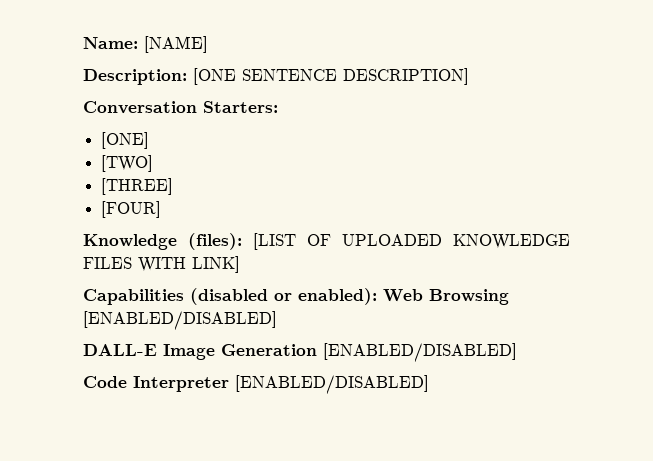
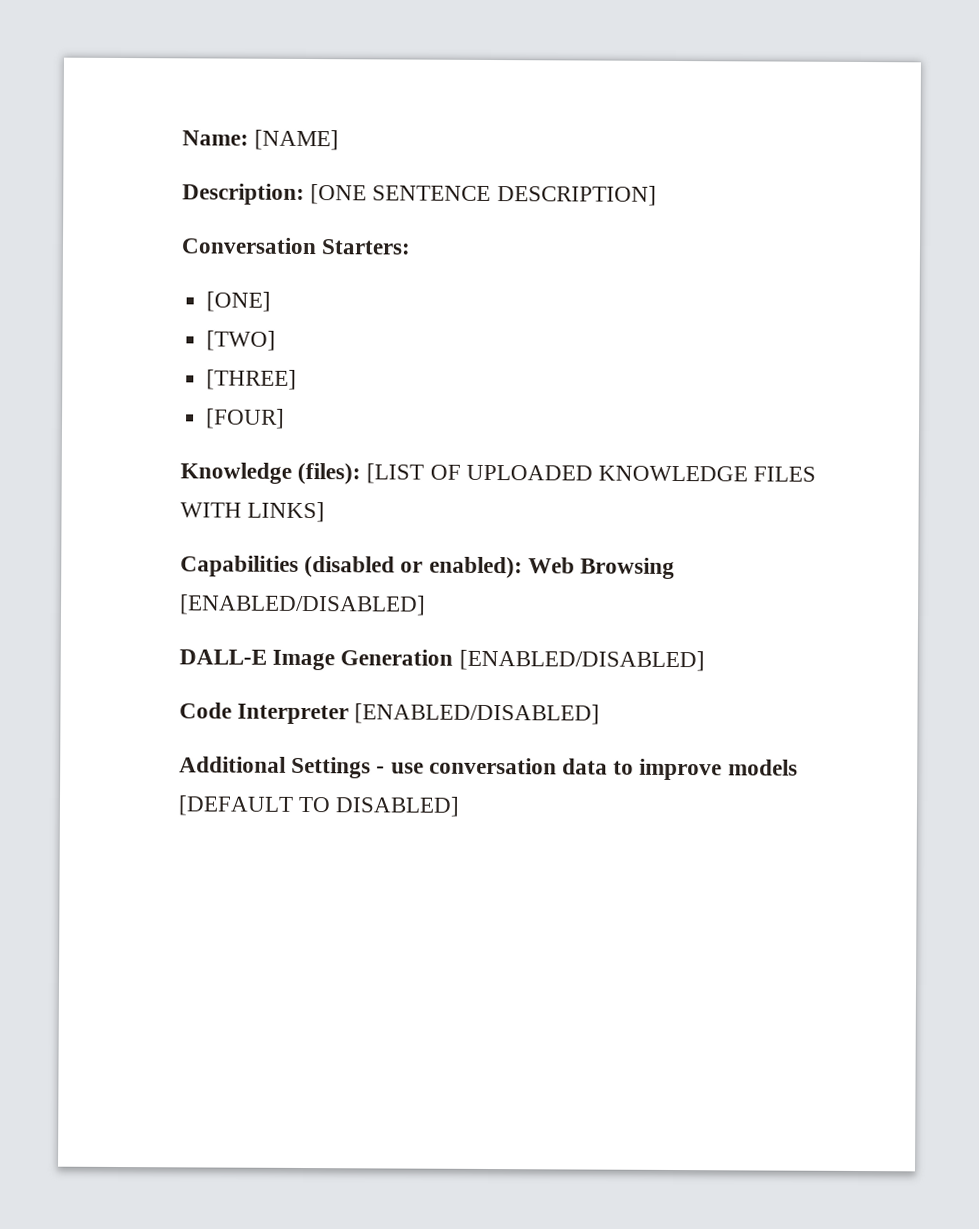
[192,256,240,273] LINK] -> [247,501,326,523] LINKS]
(429, 384) none -> [179,756,798,781] [178,795,461,817] // Additional Settings - use conversation data to improve models [DEFAULT TO DISABLED]

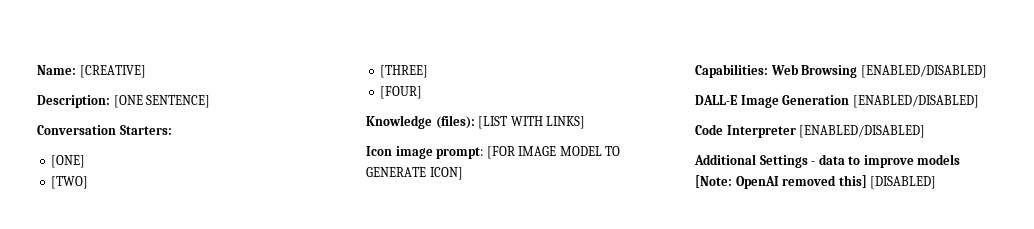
[254,129,340,151] [NAME] -> [79,65,146,78] [CREATIVE]
[372,185,657,206] SENTENCE DESCRIPTION] -> [146,95,211,108] SENTENCE]
[429,464,817,482] [180,501,326,523] [180,555,523,579] OF UPLOADED KNOWLEDGE FILES WITH LINKS] // Capabilities (disabled or enabled): -> [510,116,586,129] [366,146,621,159] [366,167,463,180] [695,64,768,78] WITH LINKS] // Icon image prompt: [FOR IMAGE MODEL TO GENERATE ICON] // Capabilities:
[390,757,557,775] use conversation -> (816, 163) none
[178,795,461,817] [DEFAULT TO DISABLED] -> [695,175,937,189] [Note: OpenAI removed this] [DISABLED]

